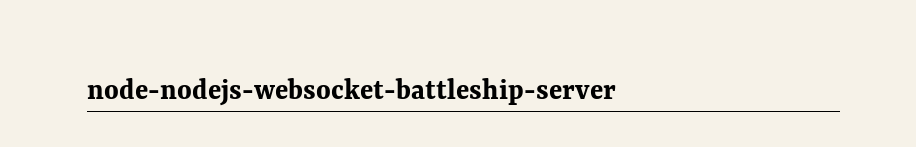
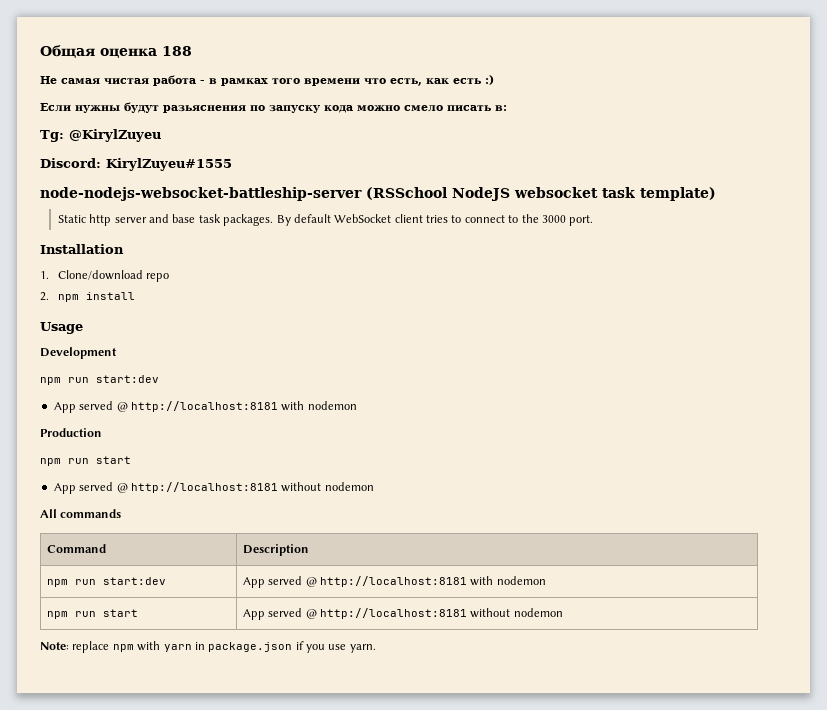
[87,78,616,106] node-nodejs-websocket-battleship-server -> [40,45,192,58] [40,75,494,86] [40,102,507,113] [40,129,161,142] [40,158,232,171] [40,187,716,201] [57,214,594,226] [40,244,124,254] [40,270,170,282] [40,292,135,302] [40,322,83,334] [40,347,117,359] [40,375,159,385] [53,401,357,413] [40,428,102,437] [40,456,131,466] [53,482,374,494] [40,509,122,518] [46,544,106,553] [242,544,309,556] [46,577,166,587] [242,576,546,588] [46,609,138,619] [242,608,563,620] [40,641,376,653] Общая оценка 188 // Не самая чистая работа - в рамках того времени что есть, как есть :) // Если нужны будут разьяснения по запуску кода можно смело писать в: // Tg: @KirylZuyeu // Discord: KirylZuyeu#1555 // node-nodejs-websocket-battleship-server (RSSchool NodeJS websocket task template) // Static http server and base task packages. By default WebSocket client tries to connect to the 3000 port. // Installation // 1. Clone/download repo // 2. npm install // Usage // Development // npm run start:dev // App served @ http://localhost:8181 with nodemon // Production // npm run start // App served @ http://localhost:8181 without nodemon // All commands // Command | Description // npm run start:dev | App served @ http://localhost:8181 with nodemon // npm run start | App served @ http://localhost:8181 without nodemon // Note: replace npm with yarn in package.json if you use yarn.

